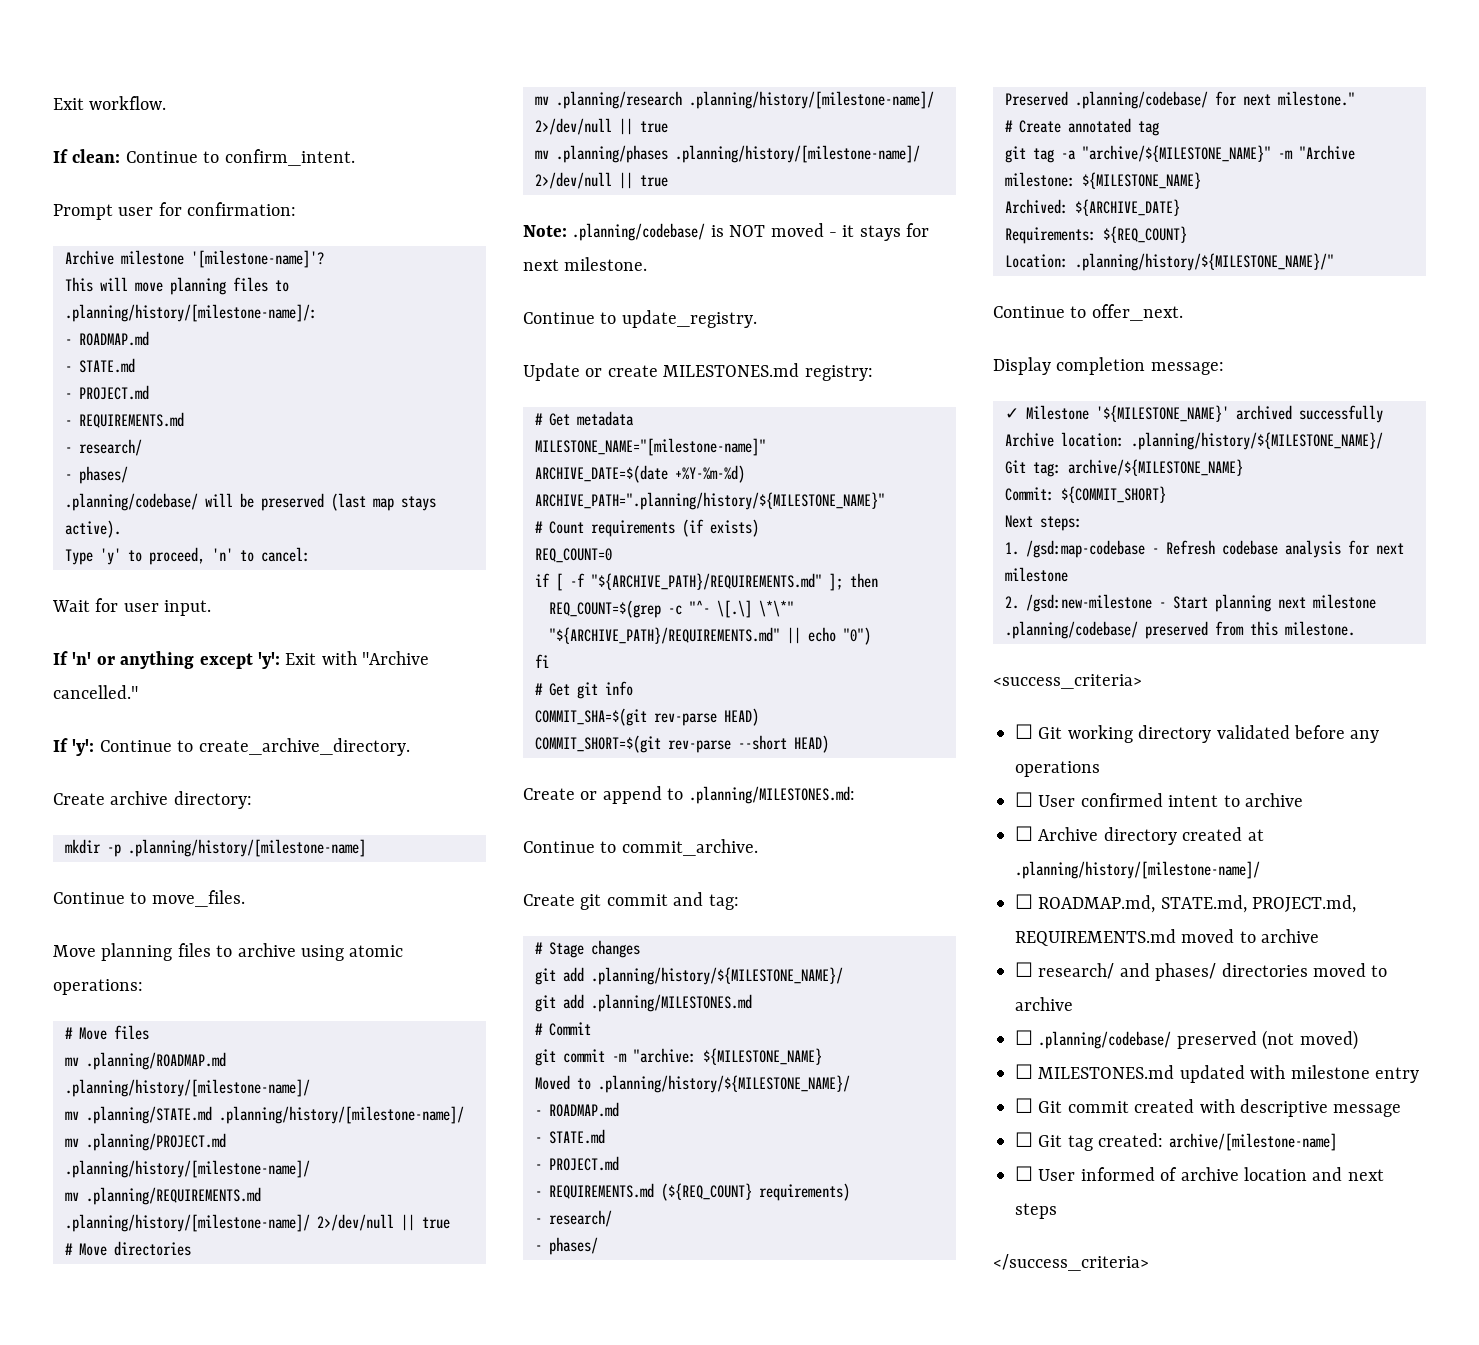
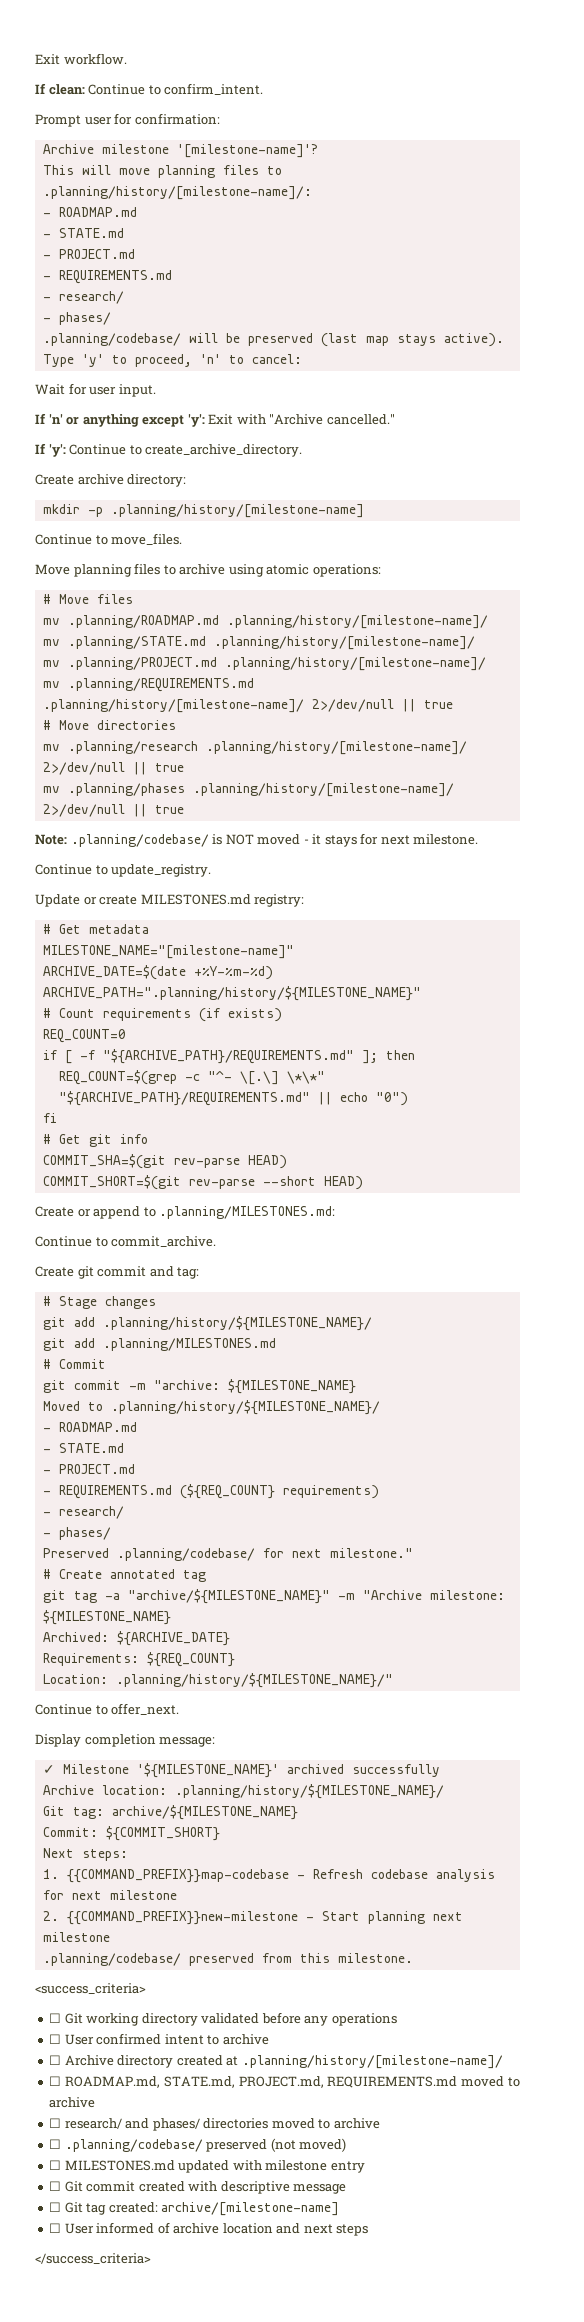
[1026,540,1145,558] /gsd:map-codebase -> [66,1869,289,1883] {{COMMAND_PREFIX}}map-codebase
[1026,594,1152,612] /gsd:new-milestone -> [66,1911,298,1925] {{COMMAND_PREFIX}}new-milestone

